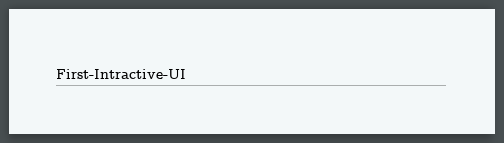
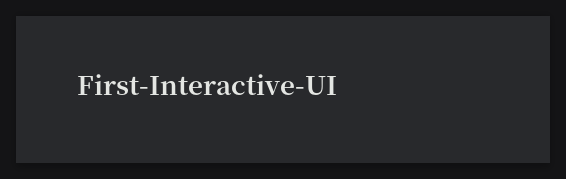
[56,69,186,79] First-Intractive-UI -> [77,74,337,95] First-Interactive-UI

